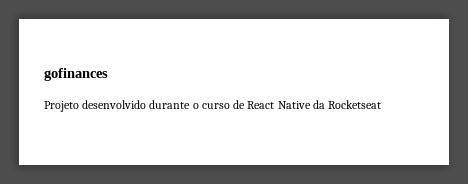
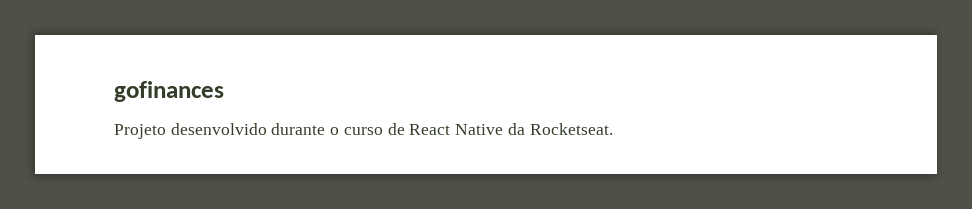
[328,100,382,109] Rocketseat -> [529,123,613,135] Rocketseat.

